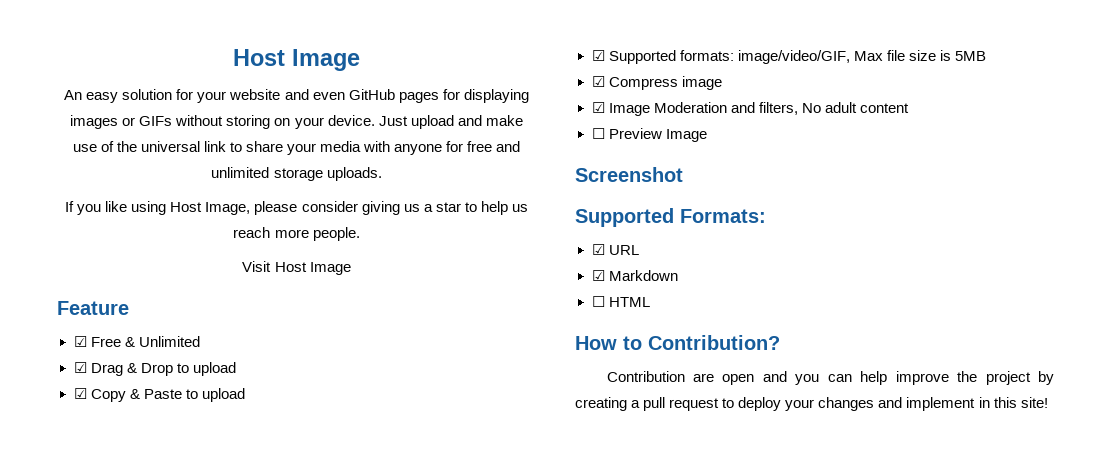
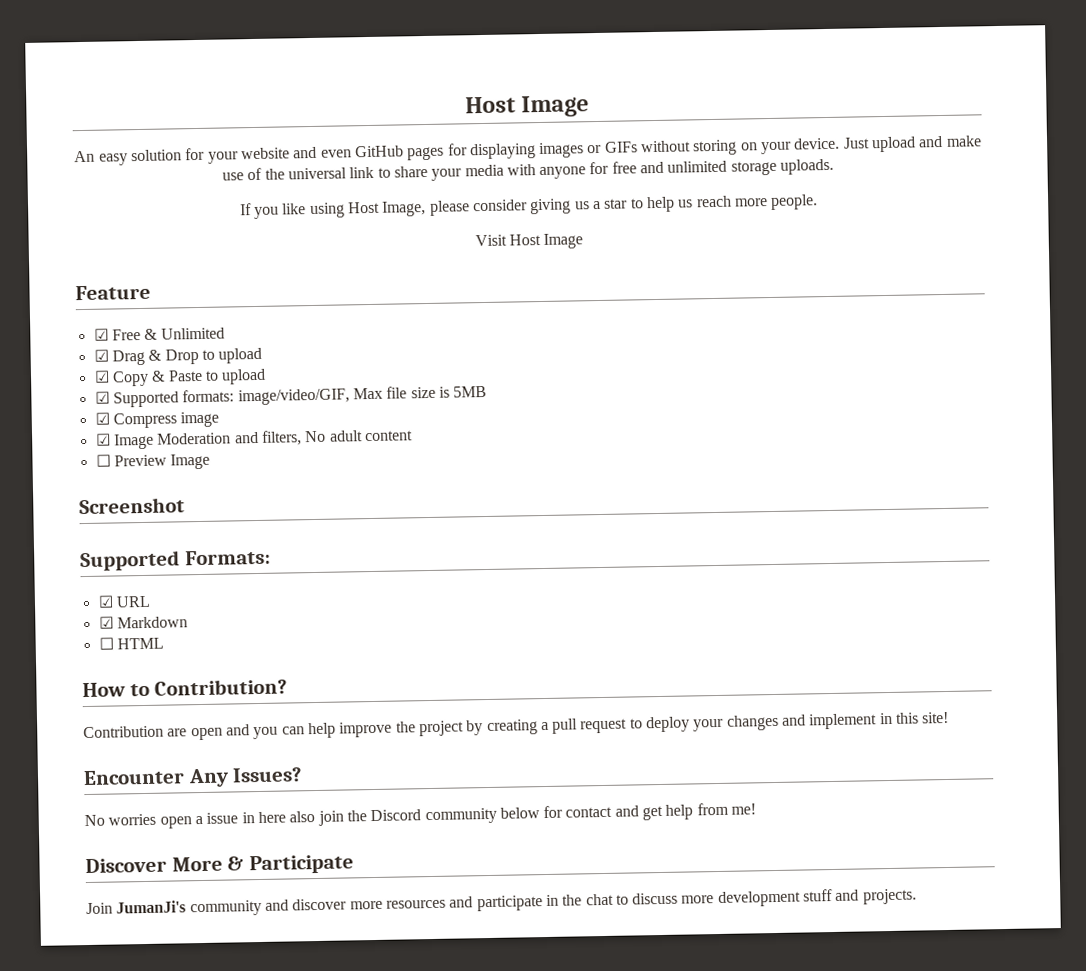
(1048, 402) none -> [83,767,303,788] [84,802,757,829] [85,854,354,875] [86,888,917,917] // Encounter Any Issues? // No worries open a issue in here also join the Discord community below for contact and get help from me! // Discover More & Participate // Join JumanJi's community and discover more resources and participate in the chat to discuss more development stuff and projects.

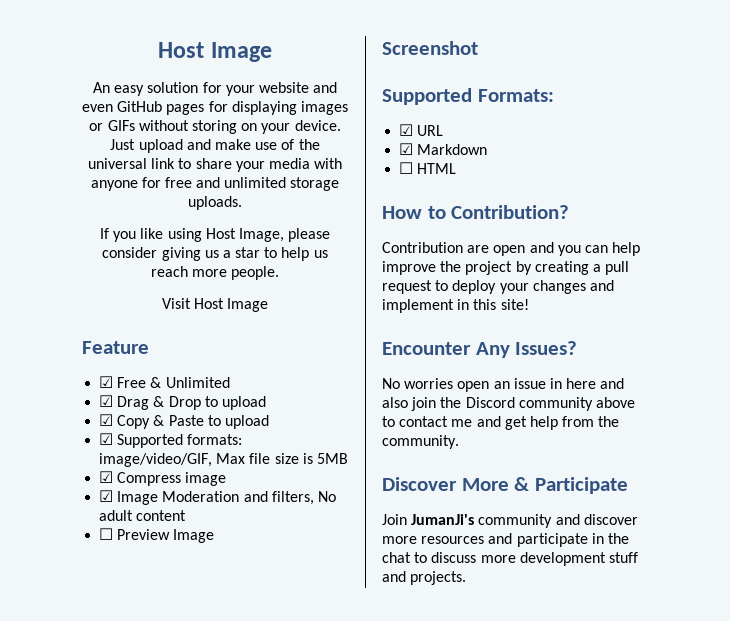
[194,815,203,825] a -> [493,381,510,389] an
(286, 817) none -> [600,378,625,389] and
[499,805,613,819] below for contact -> [595,397,635,408] [382,416,473,427] above to contact me
[731,803,757,815] me! -> [598,416,620,427] [382,435,459,449] the community.

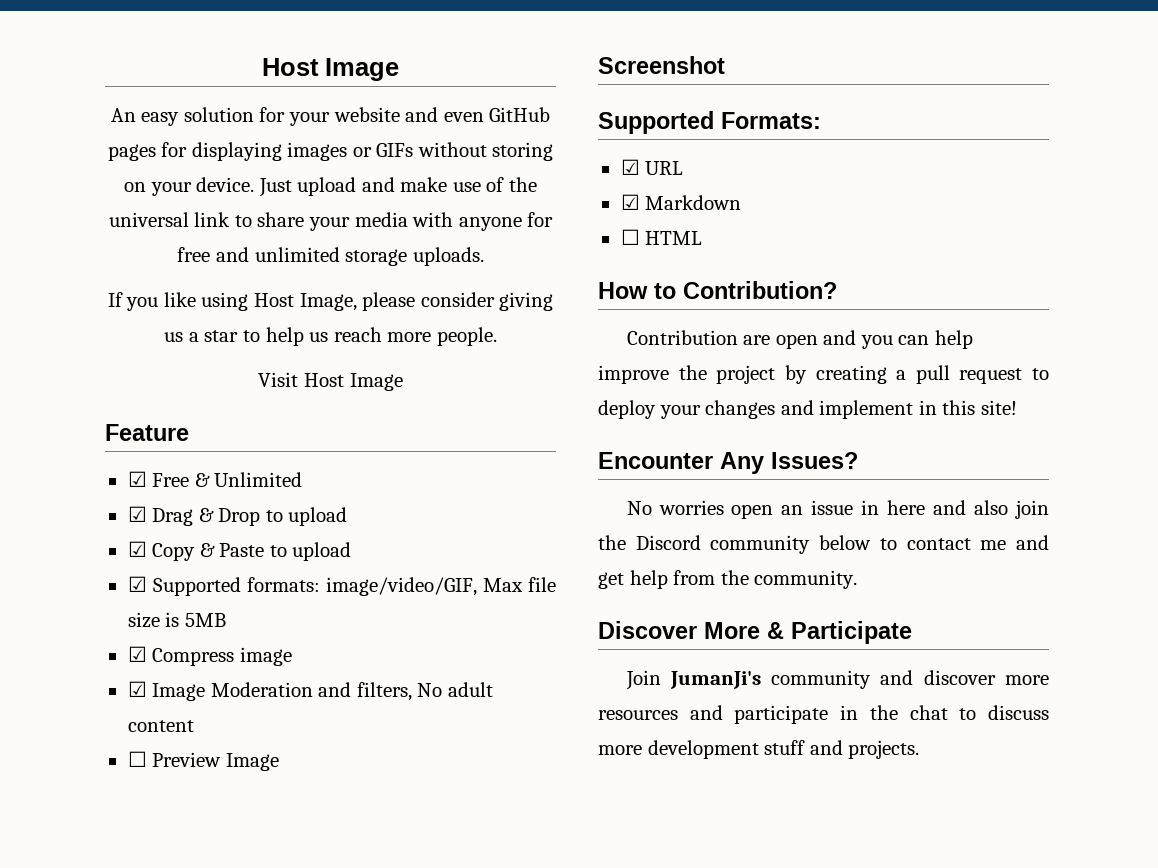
[595,397,635,408] above -> [819,535,872,550] below

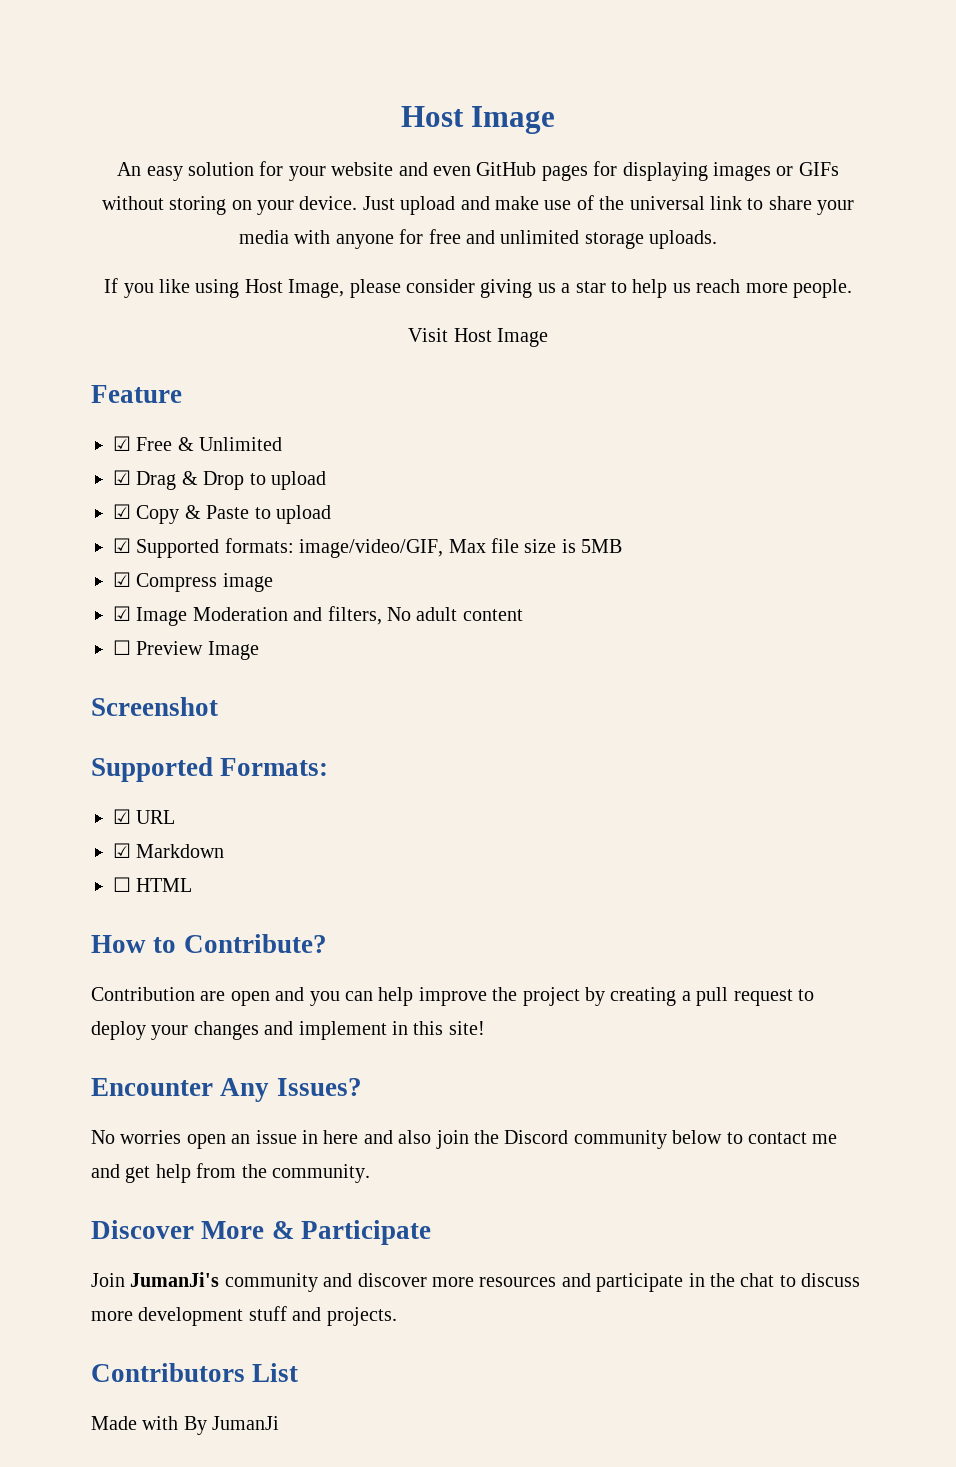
[683,281,837,299] Contribution? -> [183,934,327,953] Contribute?
(920, 749) none -> [91,1363,299,1382] [91,1416,280,1435] // Contributors List // Made with By JumanJi

